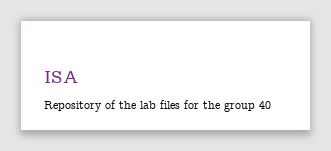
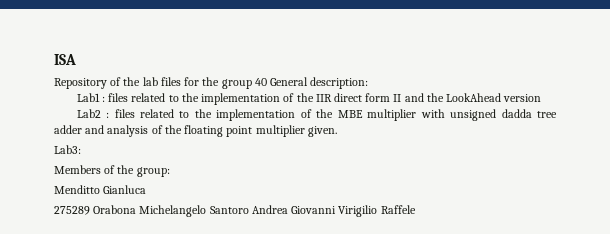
(271, 105) none -> [270,77,369,89] [76,93,542,105] [76,109,558,121] [54,125,337,137] [54,145,81,154] [54,165,170,177] [54,185,147,194] [54,205,416,217] General description: // Lab1 : files related to the implementation of the IIR direct form II and the LookAhead version // Lab2 : files related to the implementation of the MBE multiplier with unsigned dadda tree adder and analysis of the floating point multiplier given. // Lab3: // Members of the group: // Menditto Gianluca // 275289 Orabona Michelangelo Santoro Andrea Giovanni Virigilio Raffele

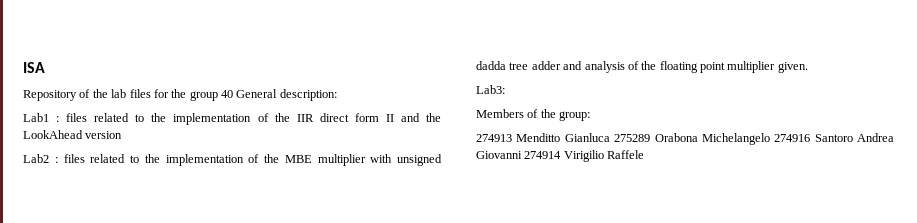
(170, 172) none -> [476,134,512,142] 274913
(147, 189) // -> (610, 137) none
(207, 211) none -> [774,134,811,142] 274916
(337, 210) none -> [524,151,562,159] 274914

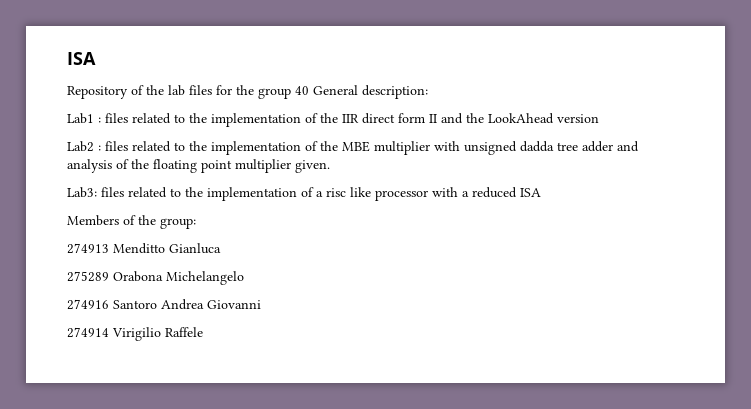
(505, 89) none -> [101,187,541,201] files related to the implementation of a risc like processor with a reduced ISA
(610, 137) none -> (221, 248) //
(770, 139) none -> (244, 278) //
(522, 155) none -> (261, 304) //

